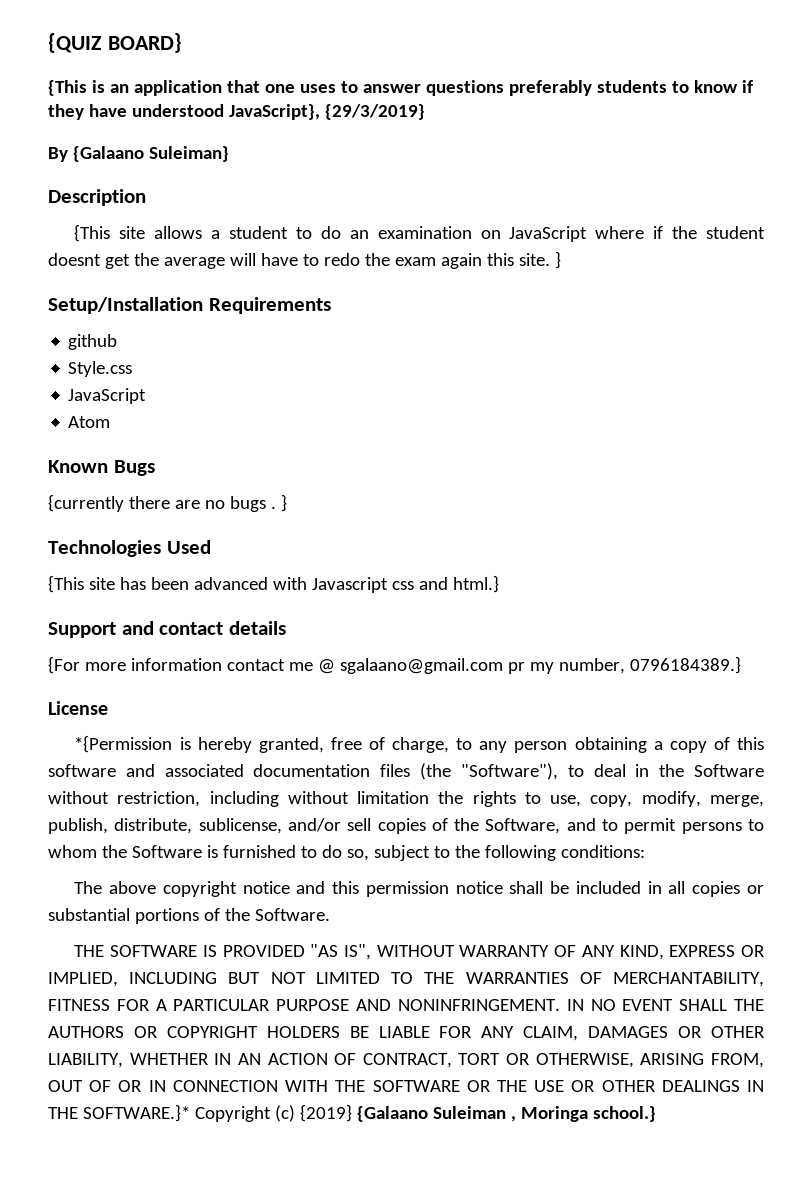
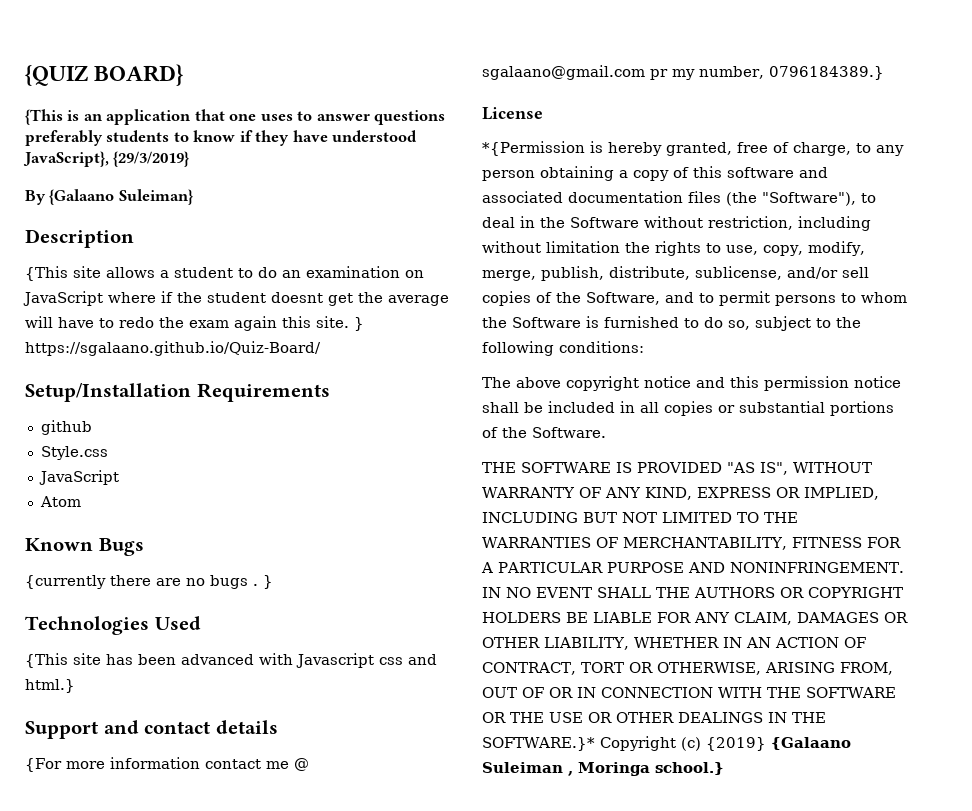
(561, 260) none -> [25,341,321,356] https://sgalaano.github.io/Quiz-Board/

